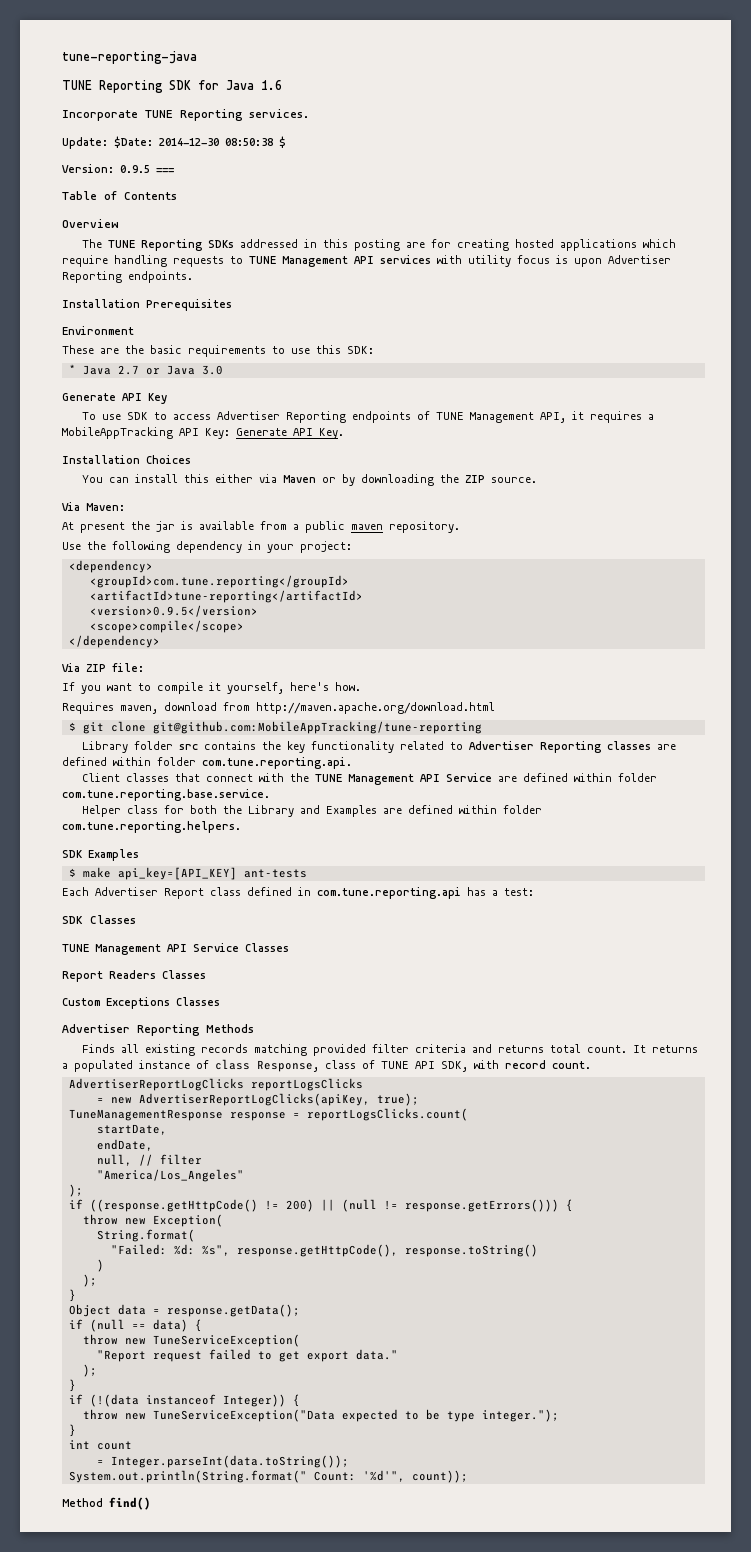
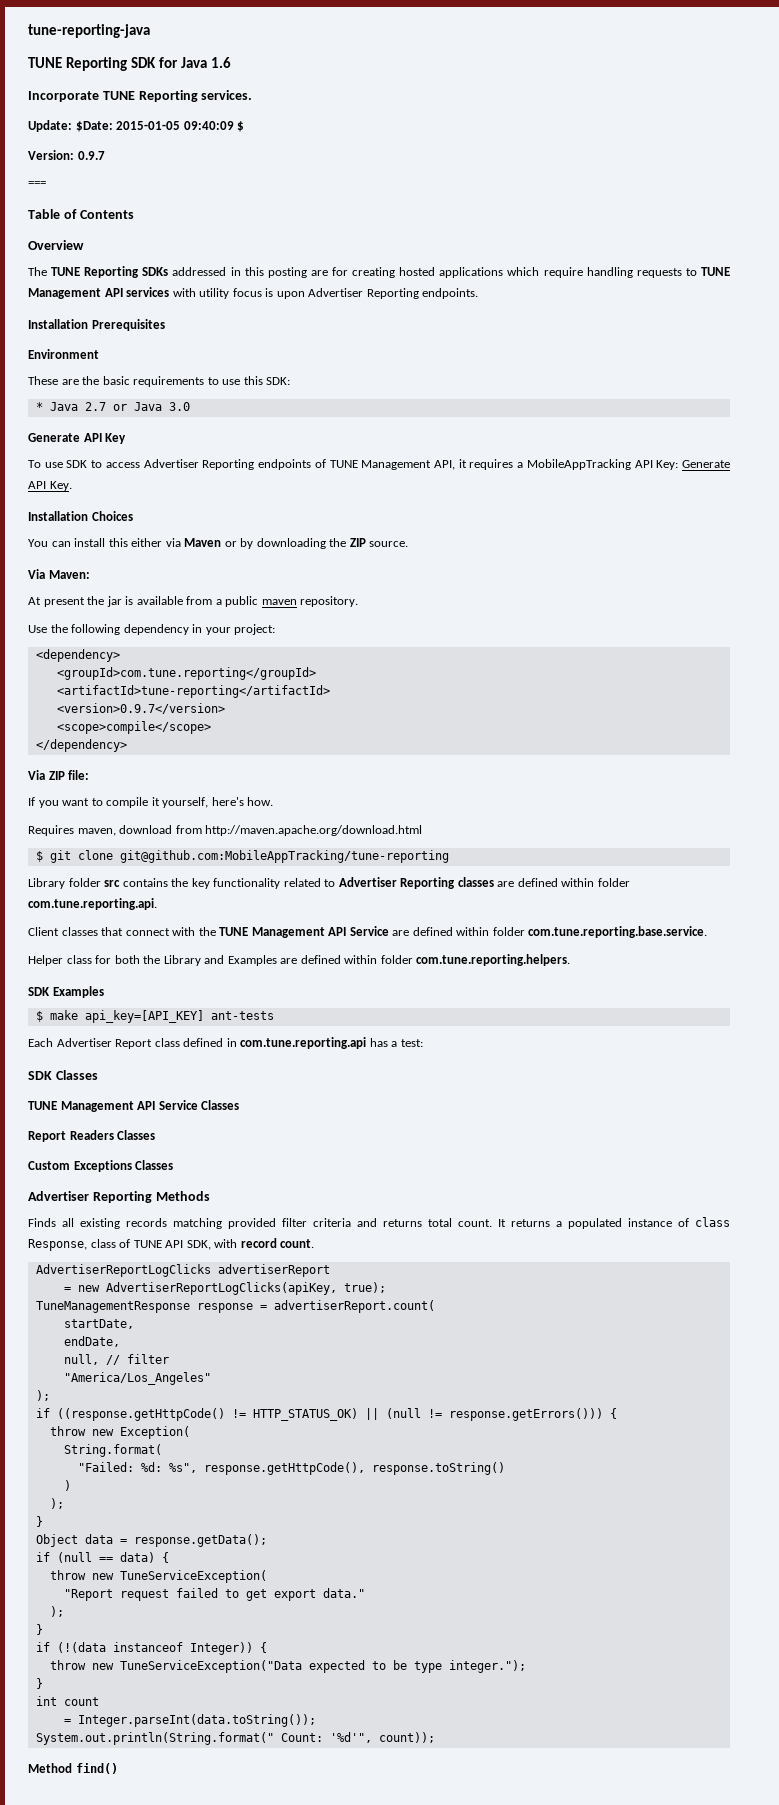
[159,138,273,146] 2014-12-30 08:50:38 -> [116,121,234,130] 2015-01-05 09:40:09
[120,165,150,173] 0.9.5 -> [77,151,105,160] 0.9.7 //
[89,605,258,617] <version>0.9.5</version> -> [56,703,225,714] <version>0.9.7</version>
[250,1078,363,1091] reportLogsClicks -> [217,1264,330,1277] advertiserReport
[306,1108,468,1121] reportLogsClicks.count( -> [273,1300,435,1313] advertiserReport.count(
[285,1199,314,1212] 200) -> [252,1408,358,1421] HTTP_STATUS_OK)

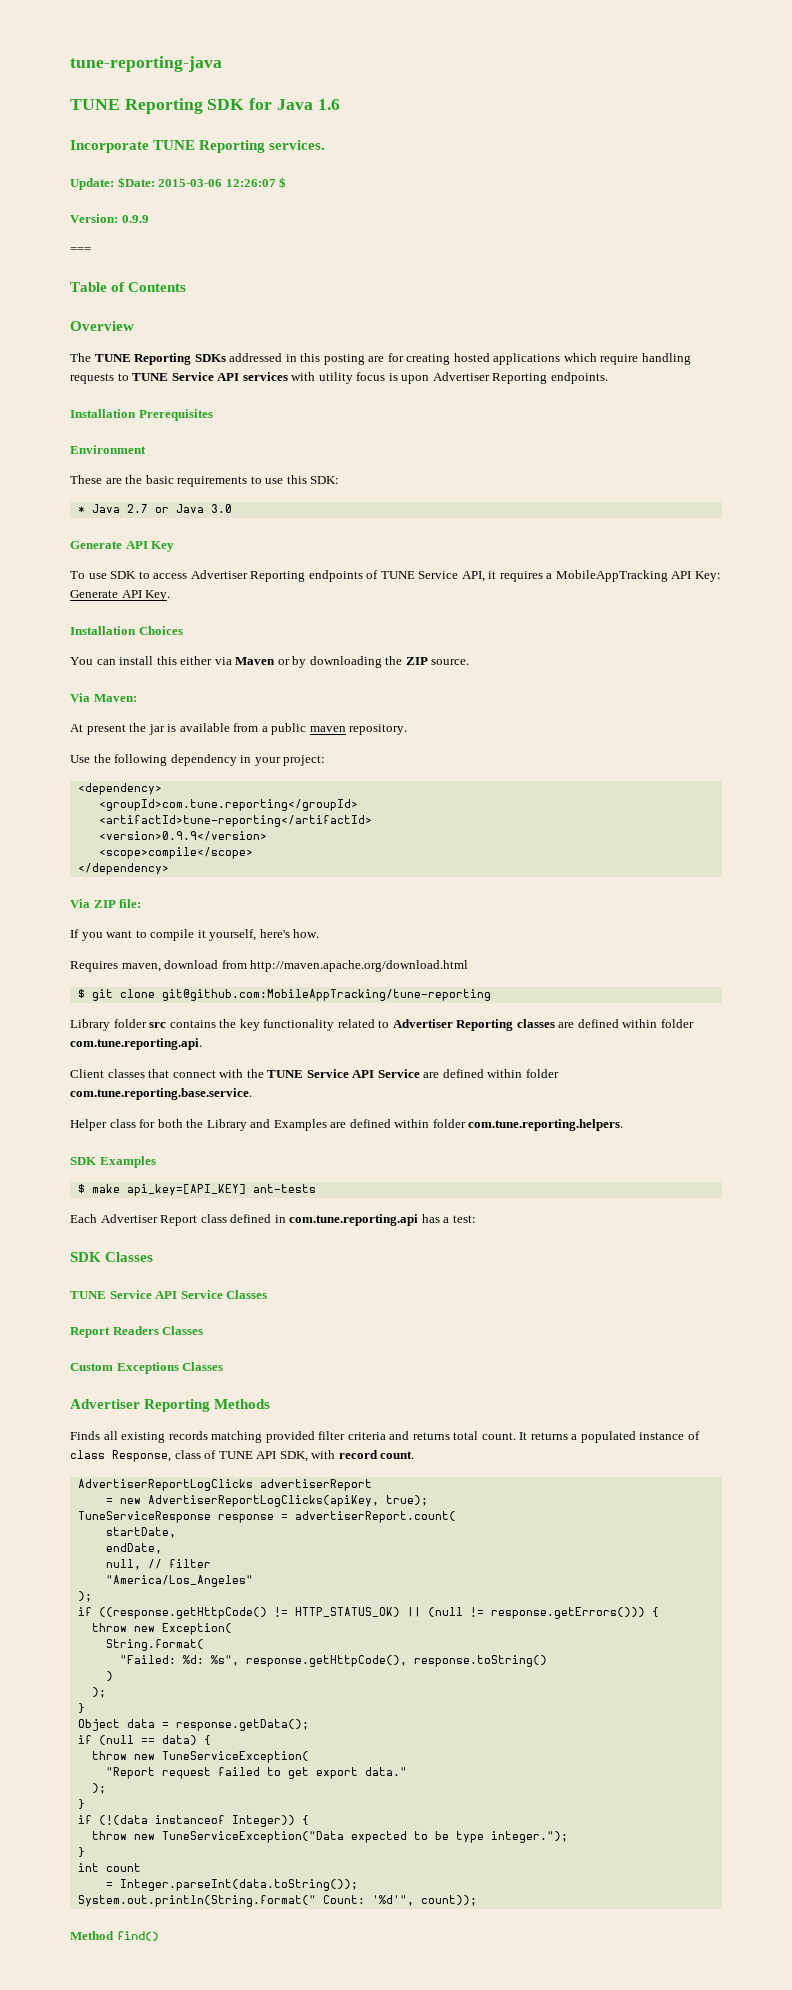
[116,121,234,130] 2015-01-05 09:40:09 -> [158,179,276,187] 2015-03-06 12:26:07
[77,151,105,160] 0.9.7 -> [121,215,149,223] 0.9.9
[28,288,101,299] Management -> [171,372,214,381] Service
[361,460,432,470] Management -> [418,571,459,579] Service
[56,703,225,714] <version>0.9.7</version> -> [98,831,267,841] <version>0.9.9</version>
[251,927,325,938] Management -> [306,1069,349,1078] Service
[60,1101,134,1112] Management -> [109,1290,152,1299] Service
[35,1301,190,1313] TuneManagementResponse -> [77,1511,211,1523] TuneServiceResponse

